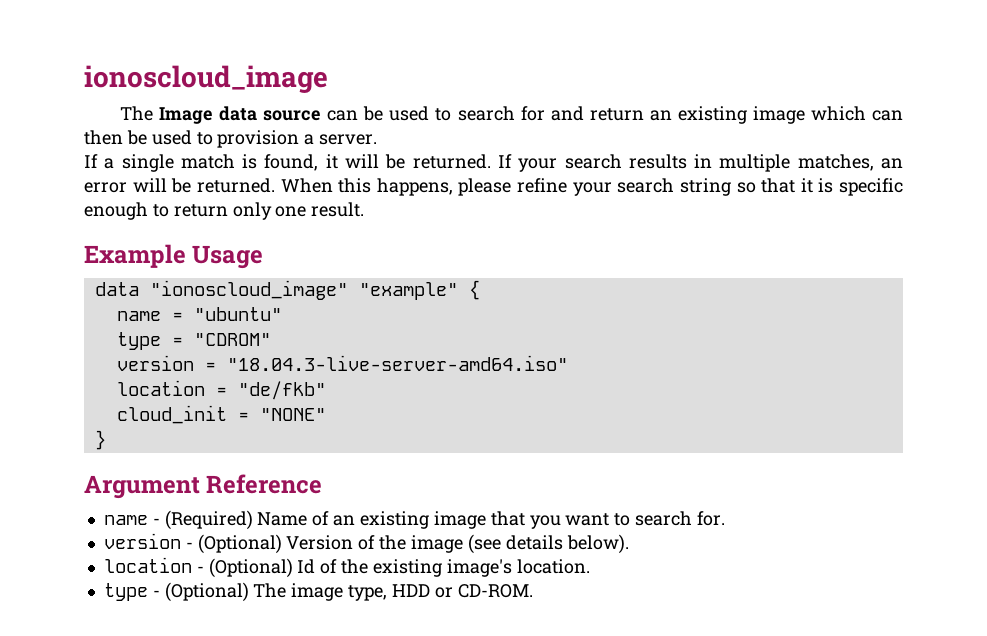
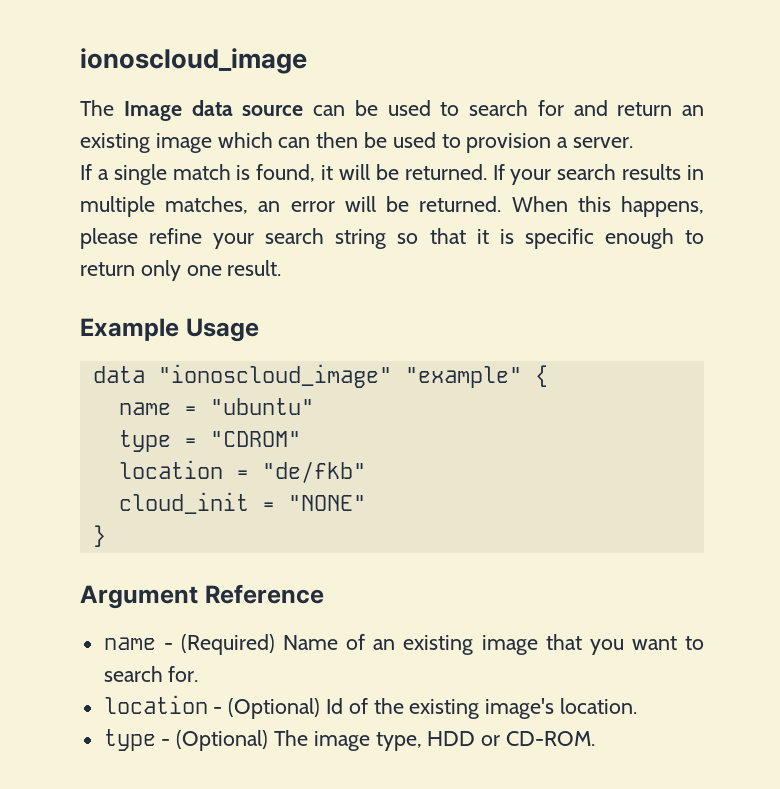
[116,355,568,371] // version = "18.04.3-live-server-amd64.iso" -> (301, 439) none
[103,533,629,554] // version - (Optional) Version of the image (see details below). -> (199, 674) none

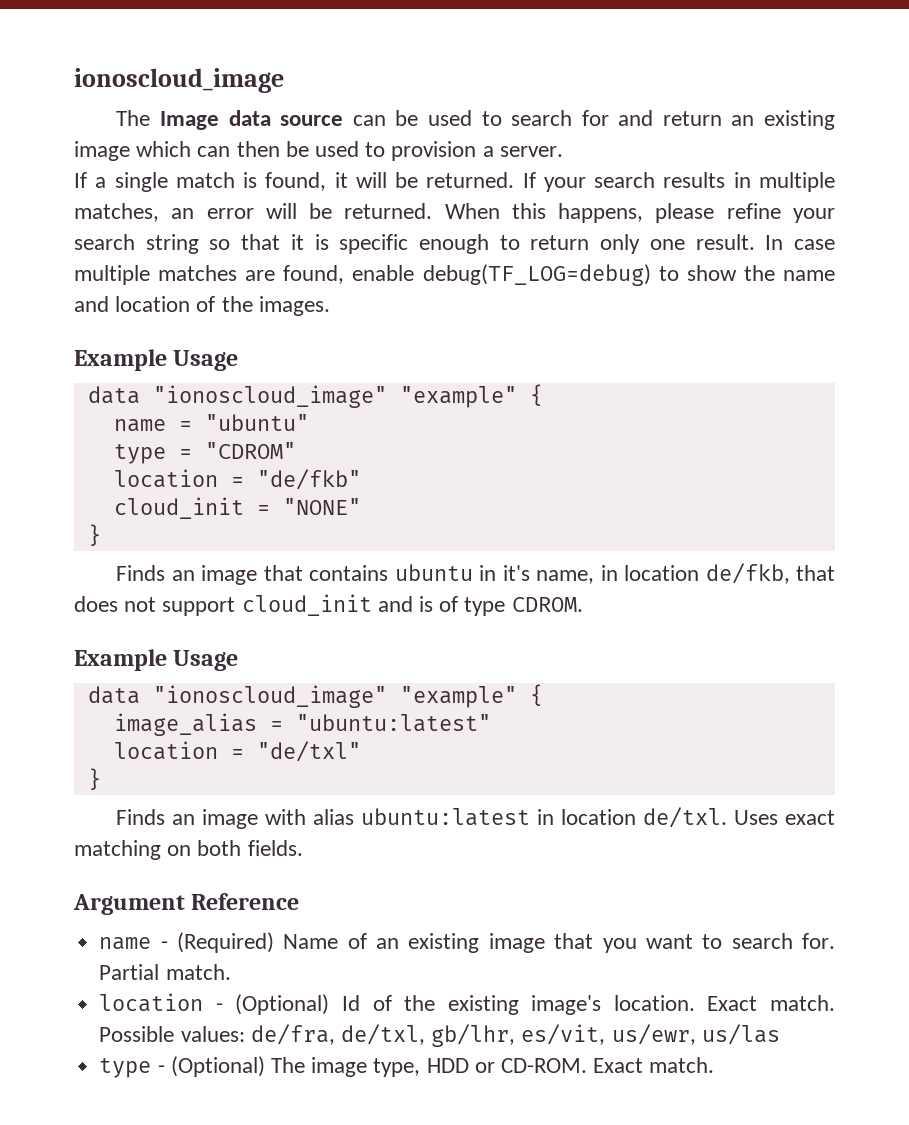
(282, 268) none -> [765,235,835,250] [74,264,835,286] [74,296,330,316] In case multiple matches are found, enable debug(TF_LOG=debug) to show the name and location of the images.
(106, 536) none -> [116,563,835,585] [74,594,583,616] [74,649,239,671] [87,684,543,708] [113,713,491,736] [113,741,361,762] [87,768,101,790] [116,807,835,829] [74,840,303,860] // Finds an image that contains ubuntu in it's name, in location de/fkb, that does not support cloud_init and is of type CDROM. // Example Usage // data "ionoscloud_image" "example" { // image_alias = "ubuntu:latest" // location = "de/txl" // } // Finds an image with alias ubuntu:latest in location de/txl. Uses exact matching on both fields.
(199, 674) none -> [99,964,231,980] Partial match.
(638, 706) none -> [707,995,836,1011] [99,1024,780,1047] Exact match. Possible values: de/fra, de/txl, gb/lhr, es/vit, us/ewr, us/las
(596, 738) none -> [593,1057,715,1073] Exact match.

